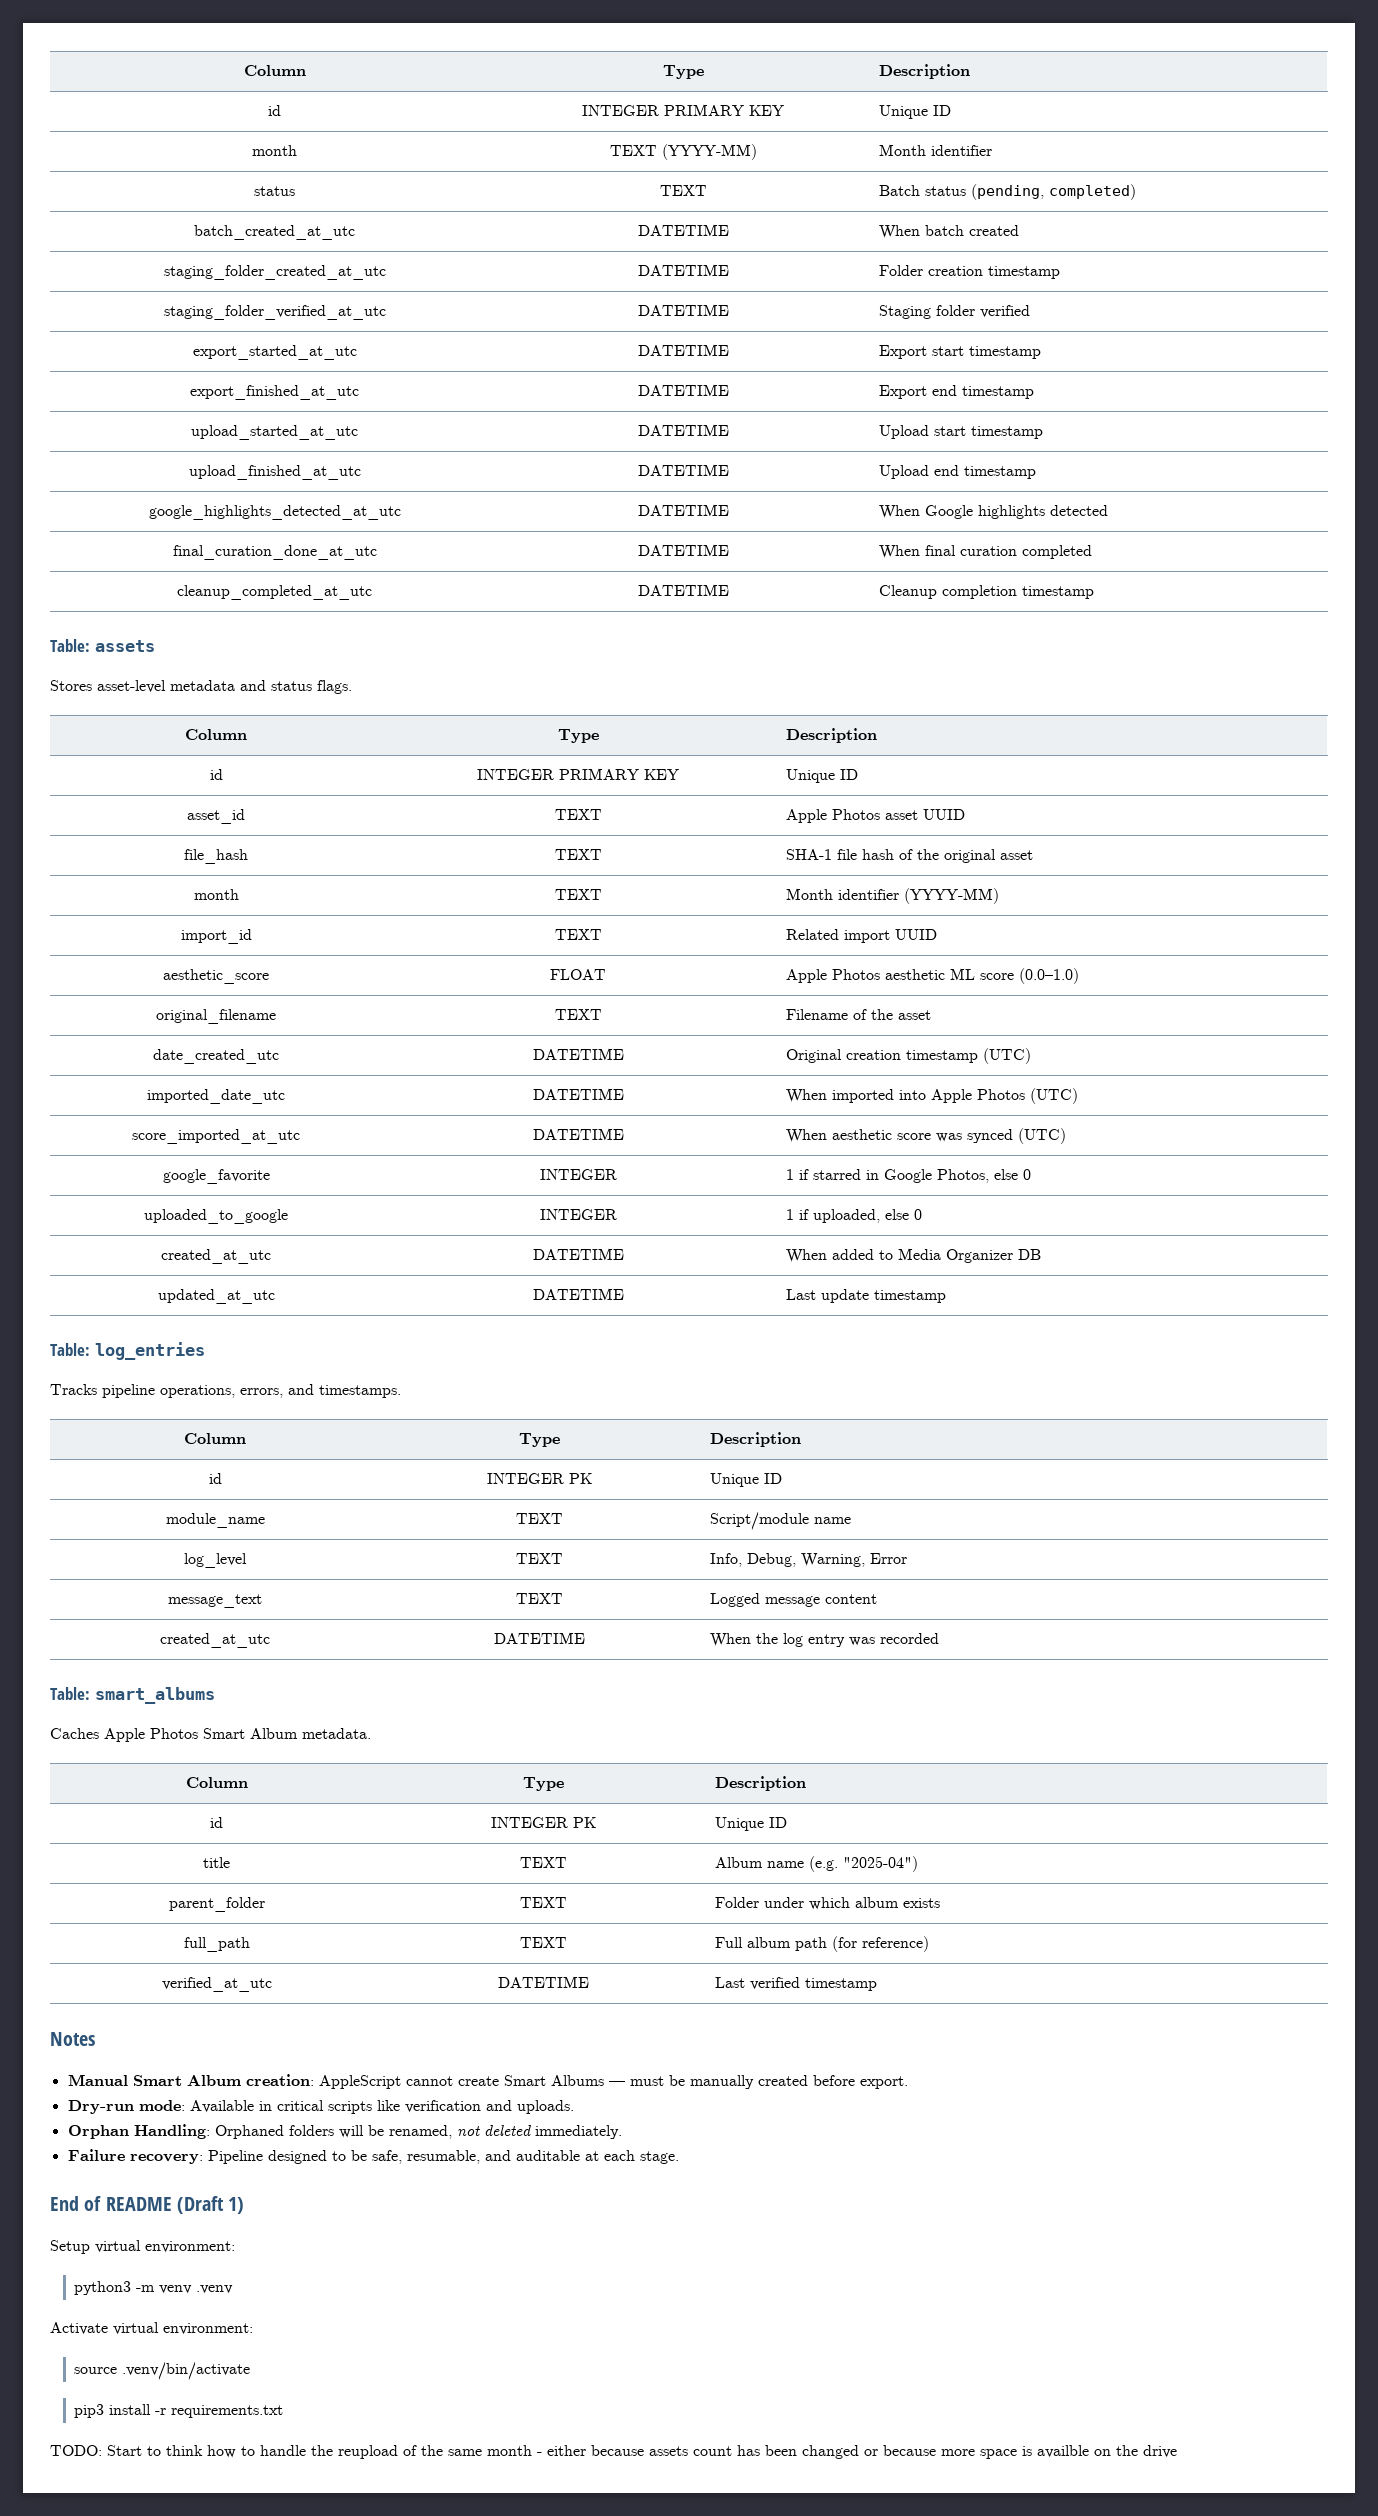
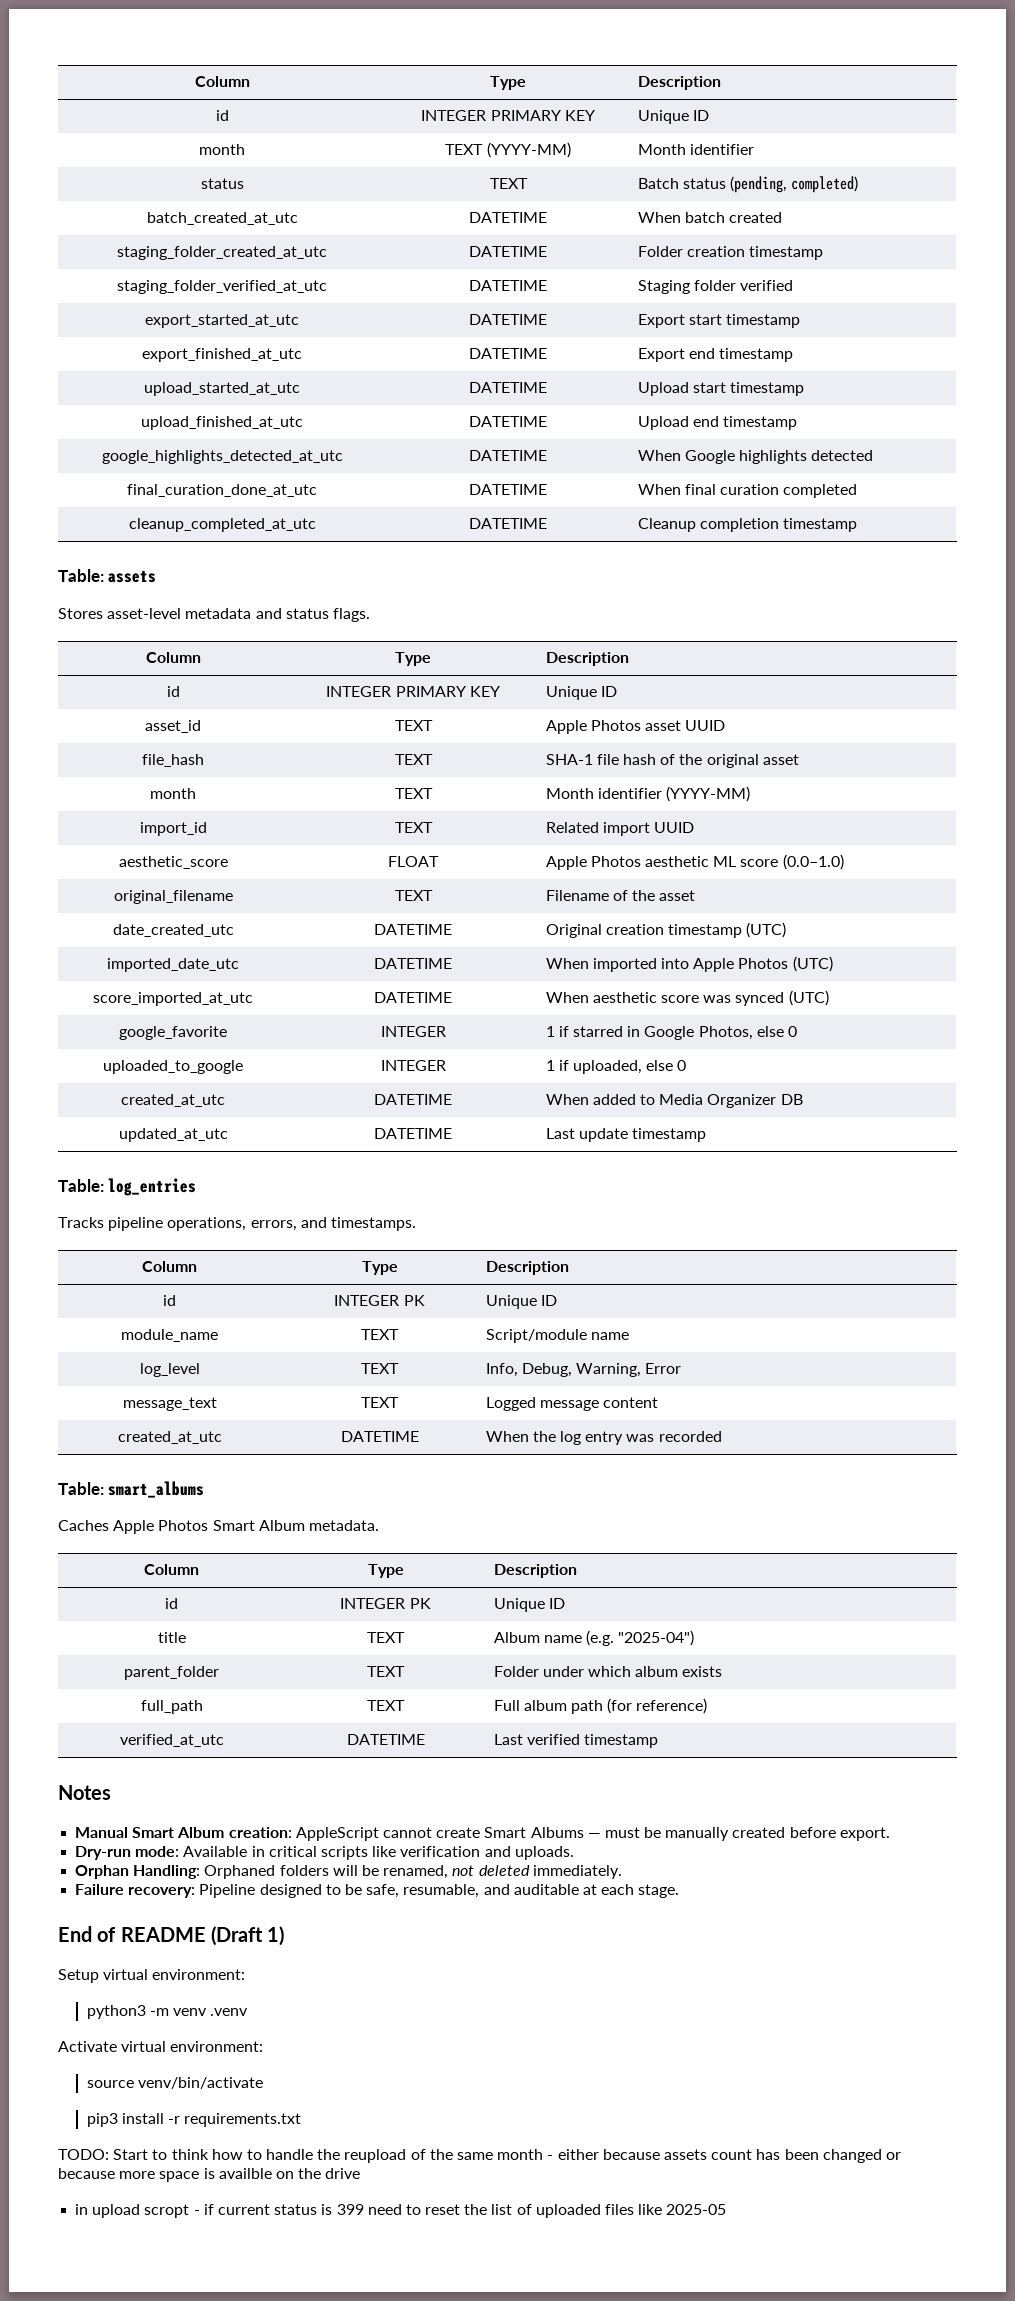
[122,2362,251,2380] .venv/bin/activate -> [137,2077,263,2089] venv/bin/activate
(1177, 2451) none -> [75,2204,727,2218] // in upload scropt - if current status is 399 need to reset the list of uploaded files like 2025-05

